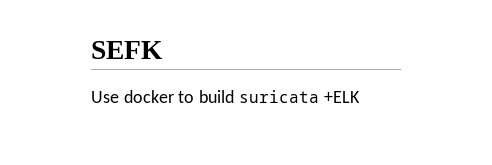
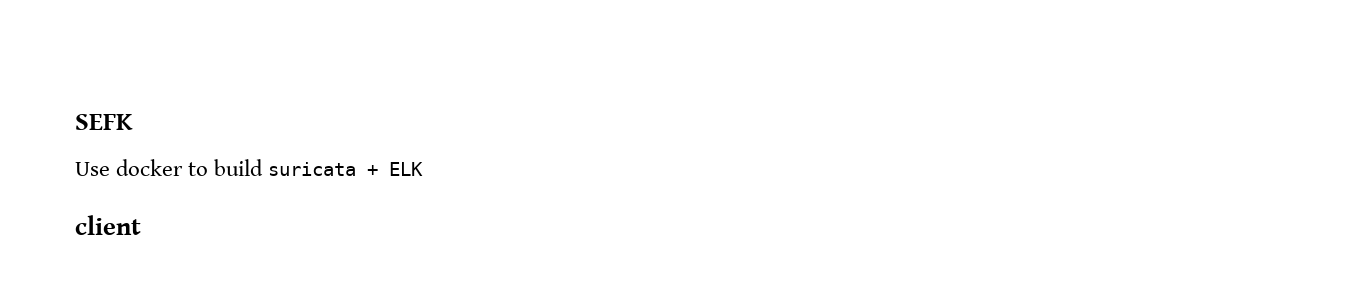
[323,91,360,103] +ELK -> [367,162,424,176] [75,215,141,235] + ELK // client

